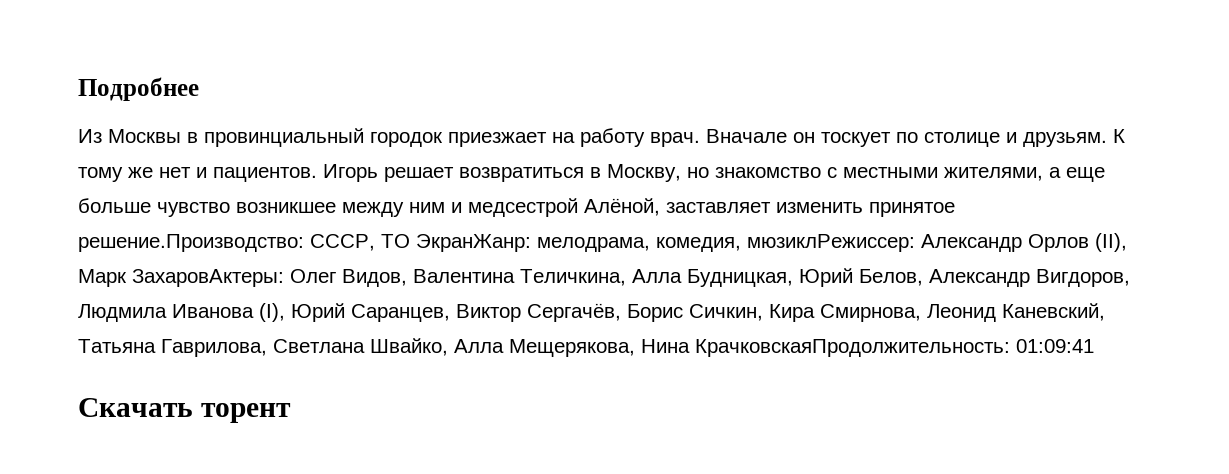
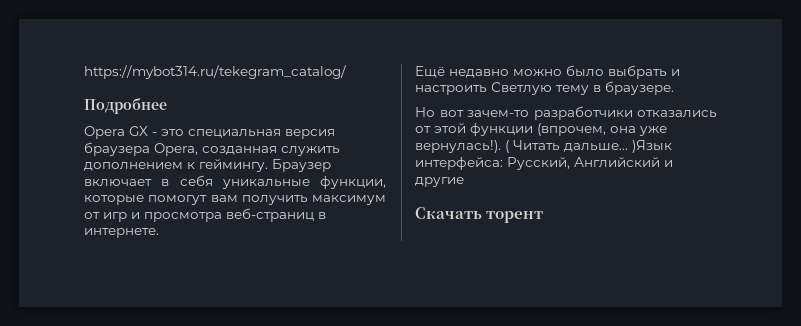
(78, 89) none -> [84,65,346,79] https://mybot314.ru/tekegram_catalog/ //
[78,128,1125,147] [78,164,1105,182] [78,198,955,217] [78,233,1127,252] [78,268,1130,287] [78,303,1105,322] [78,338,1094,357] Из Москвы в провинциальный городок приезжает на работу врач. Вначале он тоскует по столице и друзьям. К тому же нет и пациентов. Игорь решает возвратиться в Москву, но знакомство с местными жителями, а еще больше чувство возникшее между ним и медсестрой Алёной, заставляет изменить принятое решение.Производство: СССР, ТО ЭкранЖанр: мелодрама, комедия, мюзиклРежиссер: Александр Орлов (II), Марк ЗахаровАктеры: Олег Видов, Валентина Теличкина, Алла Будницкая, Юрий Белов, Александр Вигдоров, Людмила Иванова (I), Юрий Саранцев, Виктор Сергачёв, Борис Сичкин, Кира Смирнова, Леонид Каневский, Татьяна Гаврилова, Светлана Швайко, Алла Мещерякова, Нина КрачковскаяПродолжительность: 01:09:41 -> [84,126,335,139] [84,142,340,156] [84,159,331,172] [84,175,386,189] [84,195,386,205] [84,208,326,222] [84,228,159,238] [415,65,680,79] [415,81,674,95] [415,106,717,120] [415,123,667,136] [415,140,672,153] [415,157,673,170] [415,177,464,187] Opera GX - это специальная версия браузера Opera, созданная служить дополнением к геймингу. Браузер включает в себя уникальные функции, которые помогут вам получить максимум от игр и просмотра веб-страниц в интернете. // Ещё недавно можно было выбрать и настроить Светлую тему в браузере. // Но вот зачем-то разработчики отказались от этой функции (впрочем, она уже вернулась!). ( Читать дальше... )Язык интерфейса: Русский, Английский и другие

